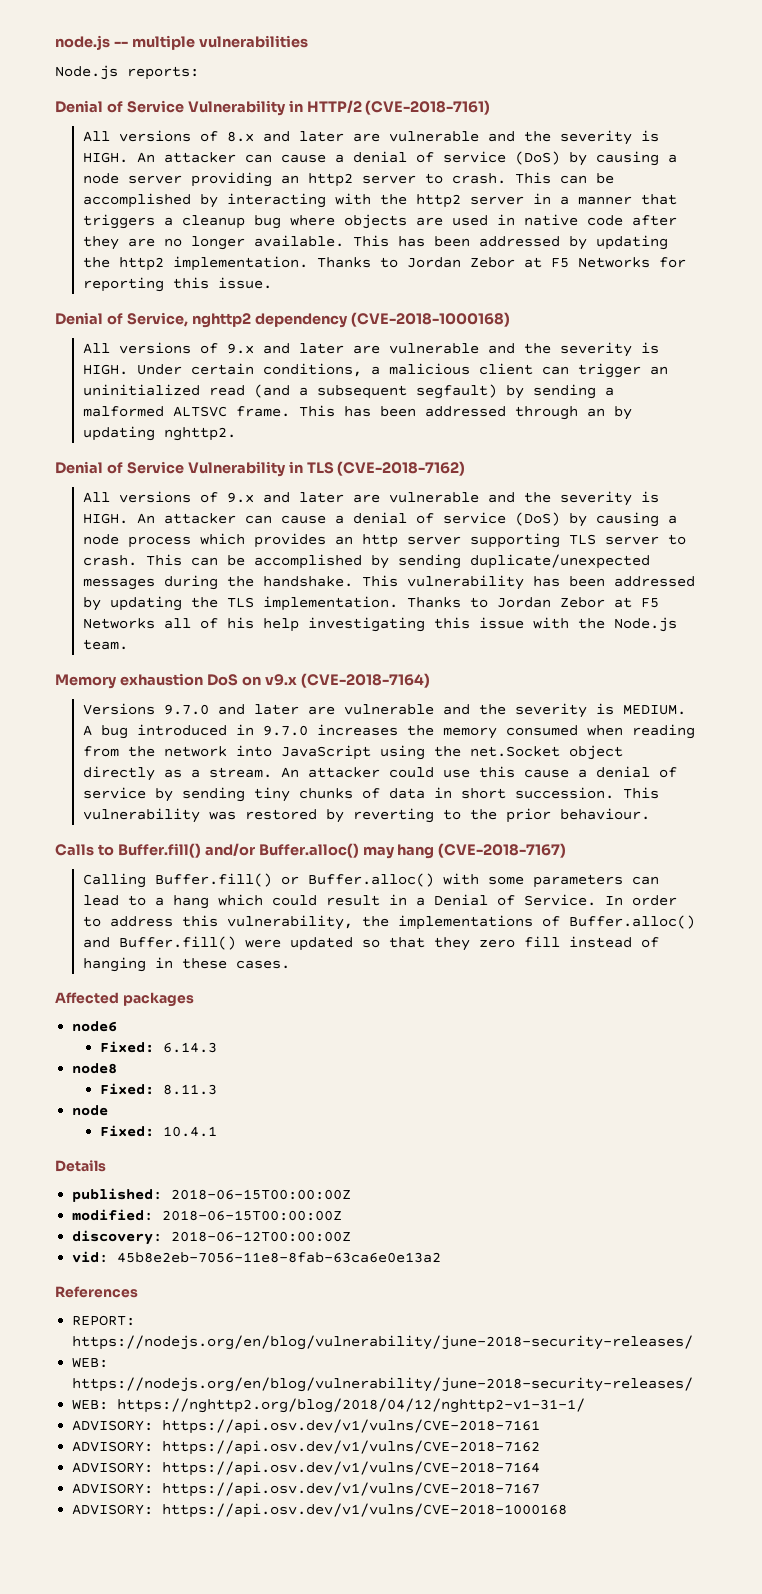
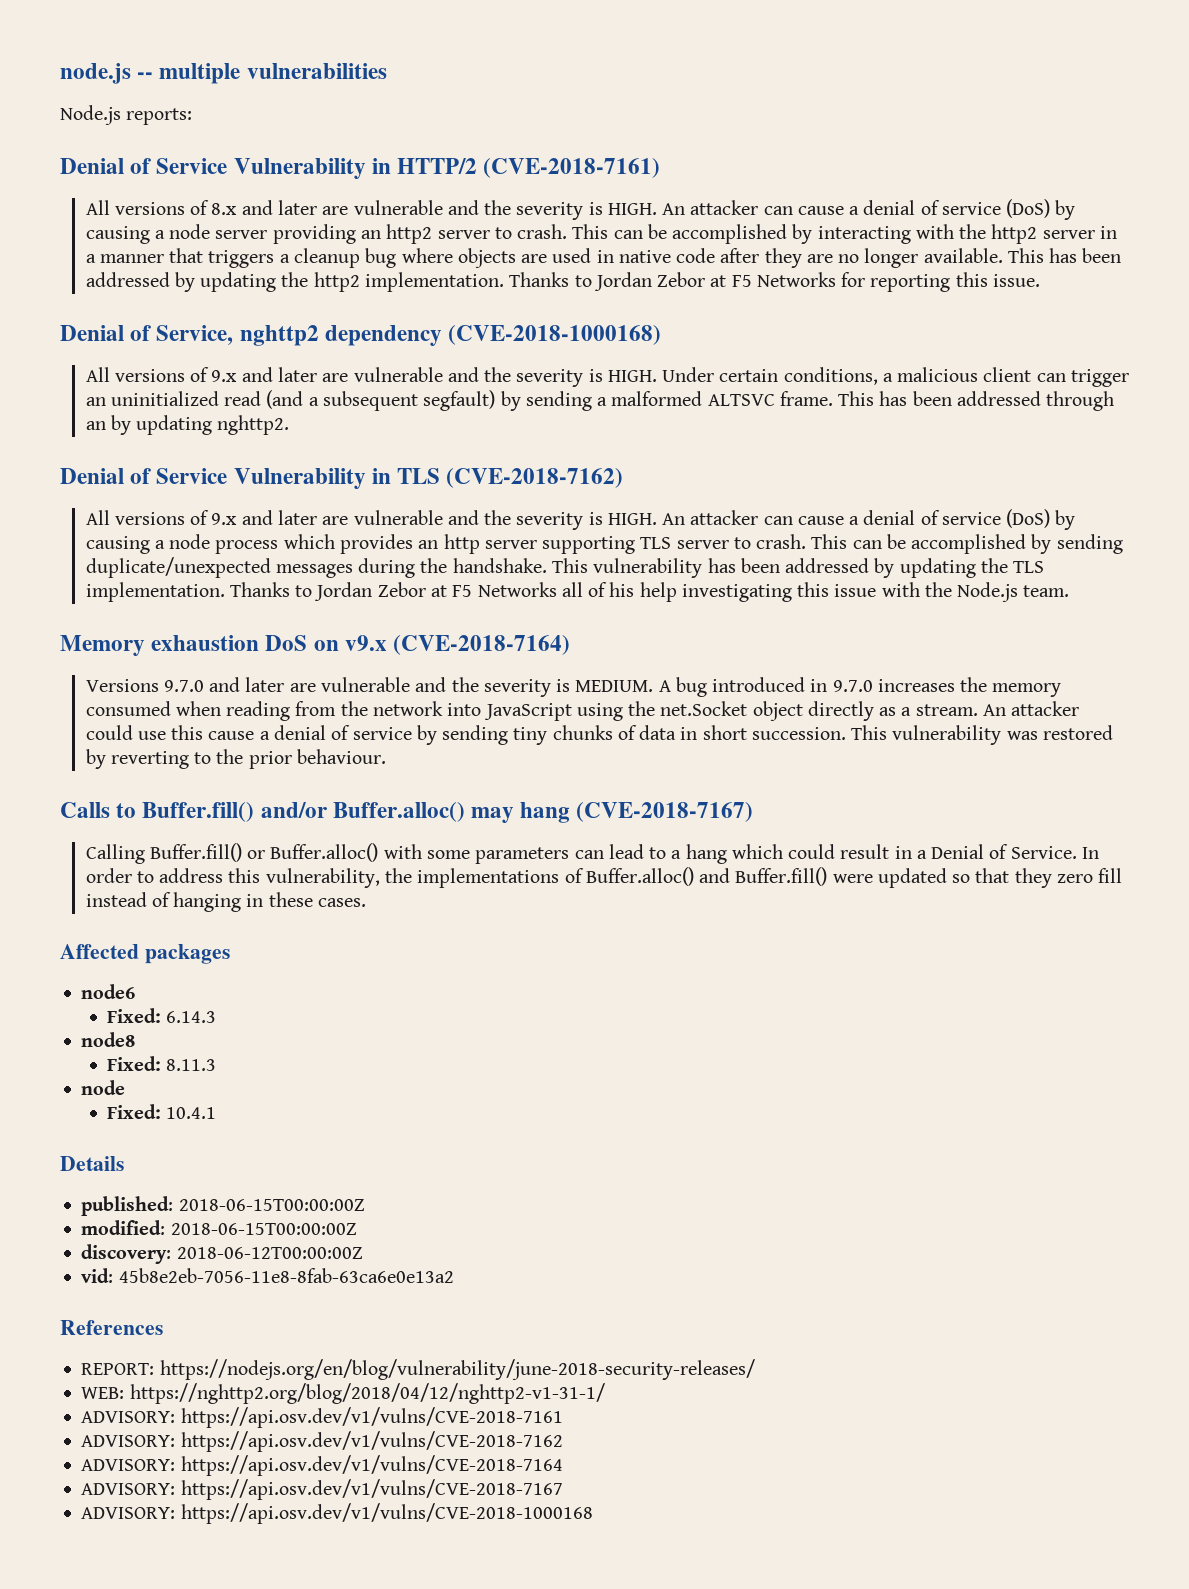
[72,1357,109,1368] [72,1377,694,1392] // WEB: https://nodejs.org/en/blog/vulnerability/june-2018-security-releases/ -> (755, 1369) none

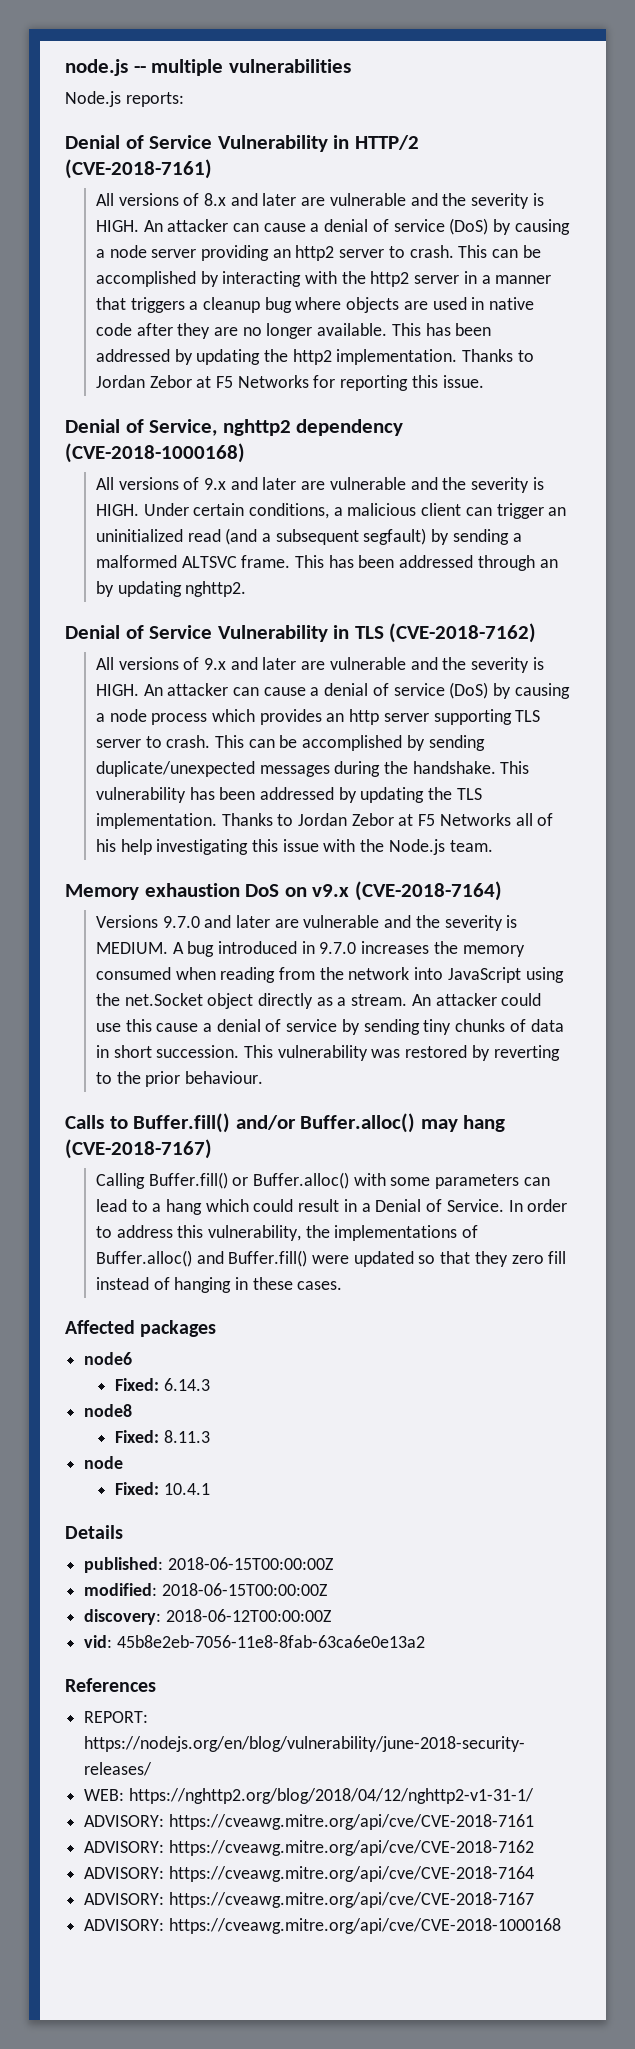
[180,1407,563,1428] [81,1431,563,1452] [81,1455,563,1476] [81,1479,563,1500] [81,1503,593,1524] https://api.osv.dev/v1/vulns/CVE-2018-7161 // ADVISORY: https://api.osv.dev/v1/vulns/CVE-2018-7162 // ADVISORY: https://api.osv.dev/v1/vulns/CVE-2018-7164 // ADVISORY: https://api.osv.dev/v1/vulns/CVE-2018-7167 // ADVISORY: https://api.osv.dev/v1/vulns/CVE-2018-1000168 -> [168,1814,534,1830] [84,1840,534,1856] [84,1866,534,1882] [84,1892,534,1908] [84,1918,561,1934] https://cveawg.mitre.org/api/cve/CVE-2018-7161 // ADVISORY: https://cveawg.mitre.org/api/cve/CVE-2018-7162 // ADVISORY: https://cveawg.mitre.org/api/cve/CVE-2018-7164 // ADVISORY: https://cveawg.mitre.org/api/cve/CVE-2018-7167 // ADVISORY: https://cveawg.mitre.org/api/cve/CVE-2018-1000168

